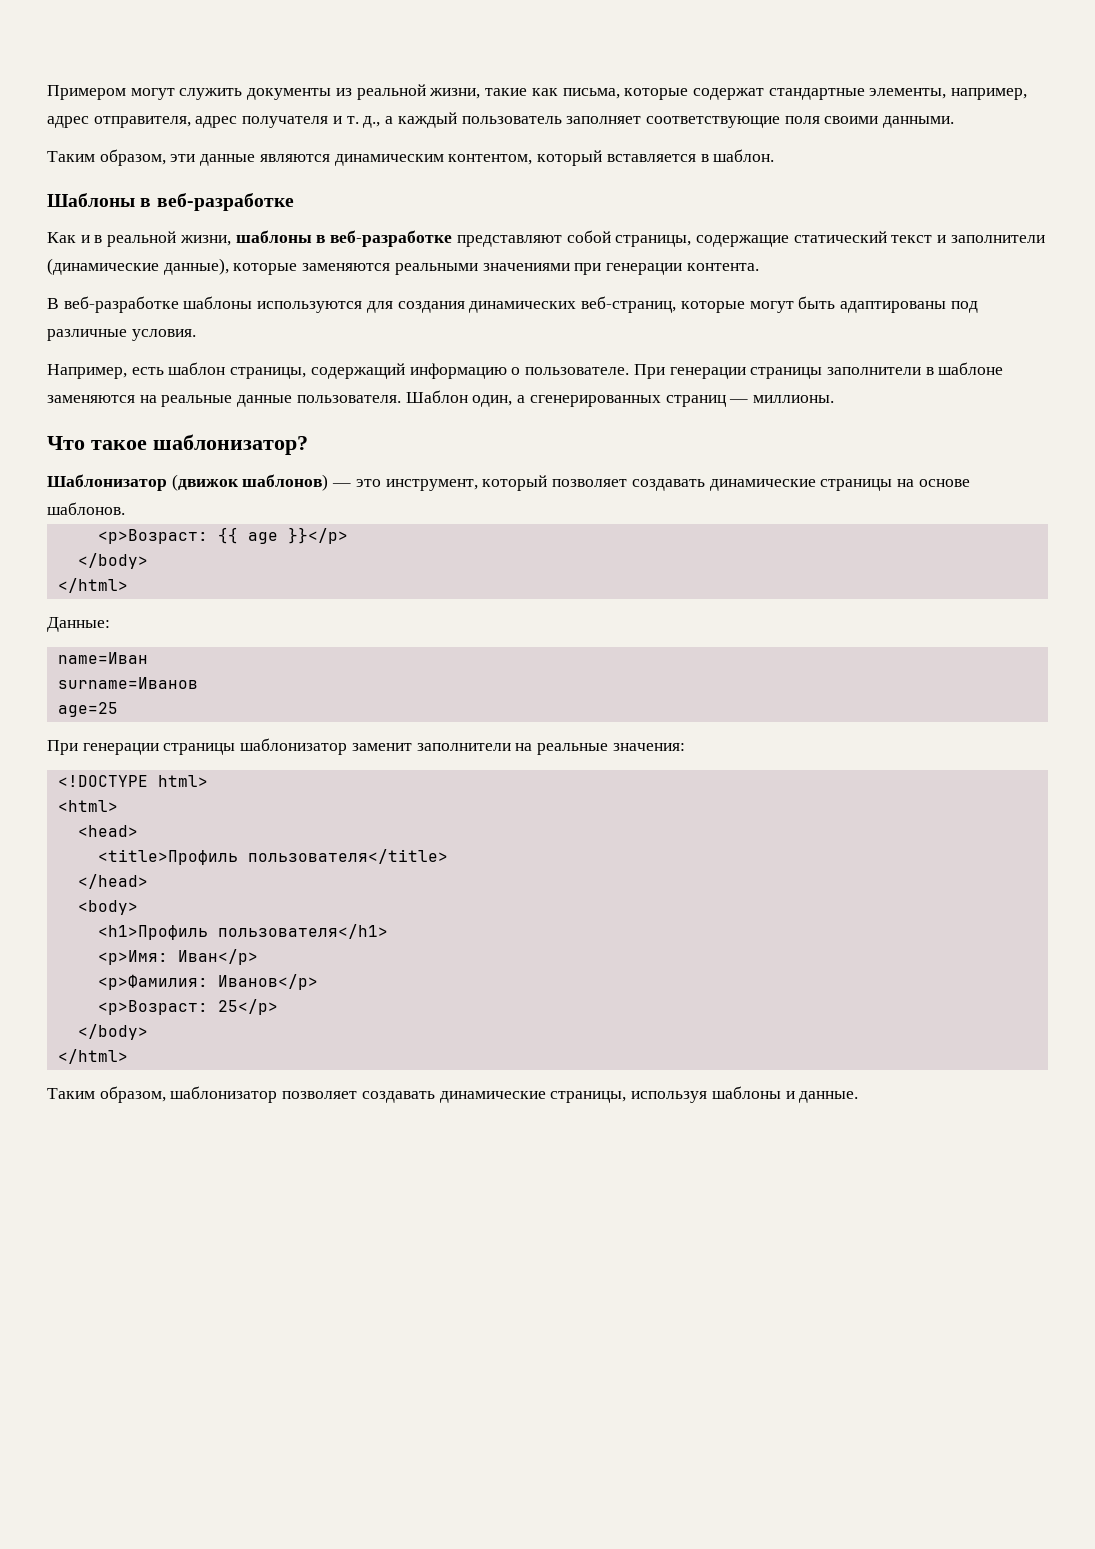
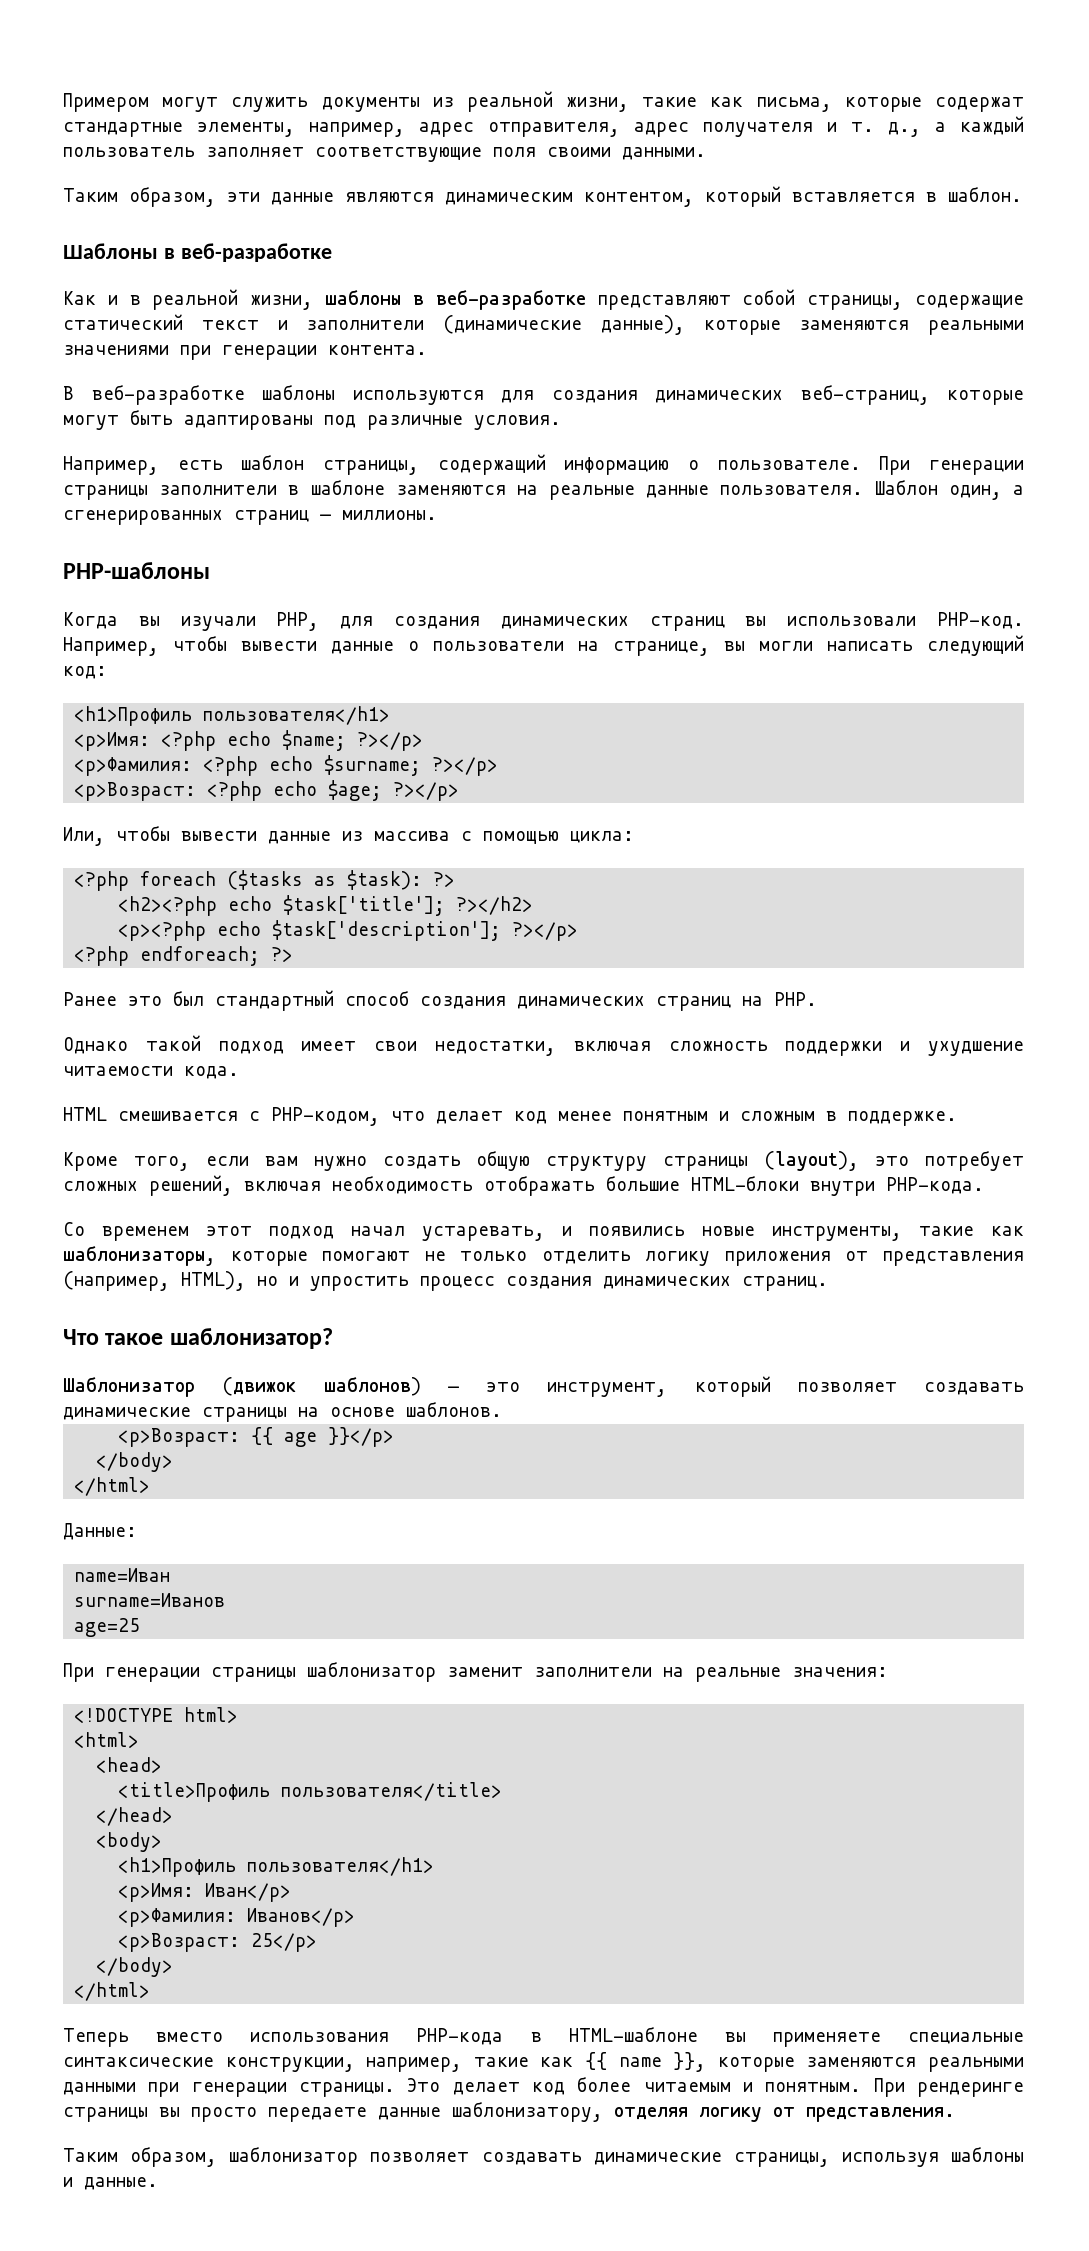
(834, 399) none -> [63,562,210,579] [63,612,1024,631] [63,635,1024,656] [63,666,107,679] [74,706,391,726] [74,730,424,751] [74,755,499,776] [74,780,460,801] [63,826,634,846] [74,870,456,891] [118,895,534,916] [118,920,579,941] [74,946,294,966] [63,990,817,1011] [63,1035,1024,1056] [63,1066,239,1079] [63,1107,957,1126] [63,1151,1024,1171] [63,1175,984,1196] [63,1222,1024,1241] [63,1245,1024,1266] [63,1271,828,1291] // PHP-шаблоны // Когда вы изучали PHP, для создания динамических страниц вы использовали PHP-код. Например, чтобы вывести данные о пользователи на странице, вы могли написать следующий код: // <h1>Профиль пользователя</h1> // <p>Имя: <?php echo $name; ?></p> // <p>Фамилия: <?php echo $surname; ?></p> // <p>Возраст: <?php echo $age; ?></p> // Или, чтобы вывести данные из массива с помощью цикла: // <?php foreach ($tasks as $task): ?> // <h2><?php echo $task['title']; ?></h2> // <p><?php echo $task['description']; ?></p> // <?php endforeach; ?> // Ранее это был стандартный способ создания динамических страниц на PHP. // Однако такой подход имеет свои недостатки, включая сложность поддержки и ухудшение читаемости кода. // HTML смешивается с PHP-кодом, что делает код менее понятным и сложным в поддержке. // Кроме того, если вам нужно создать общую структуру страницы (layout), это потребует сложных решений, включая необходимость отображать большие HTML-блоки внутри PHP-кода. // Со временем этот подход начал устаревать, и появились новые инструменты, такие как шаблонизаторы, которые помогают не только отделить логику приложения от представления (например, HTML), но и упростить процесс создания динамических страниц.
(128, 1056) none -> [63,2027,1024,2047] [63,2052,1025,2072] [63,2077,1024,2097] [63,2102,955,2122] // Теперь вместо использования PHP-кода в HTML-шаблоне вы применяете специальные синтаксические конструкции, например, такие как {{ name }}, которые заменяются реальными данными при генерации страницы. Это делает код более читаемым и понятным. При рендеринге страницы вы просто передаете данные шаблонизатору, отделяя логику от представления.

